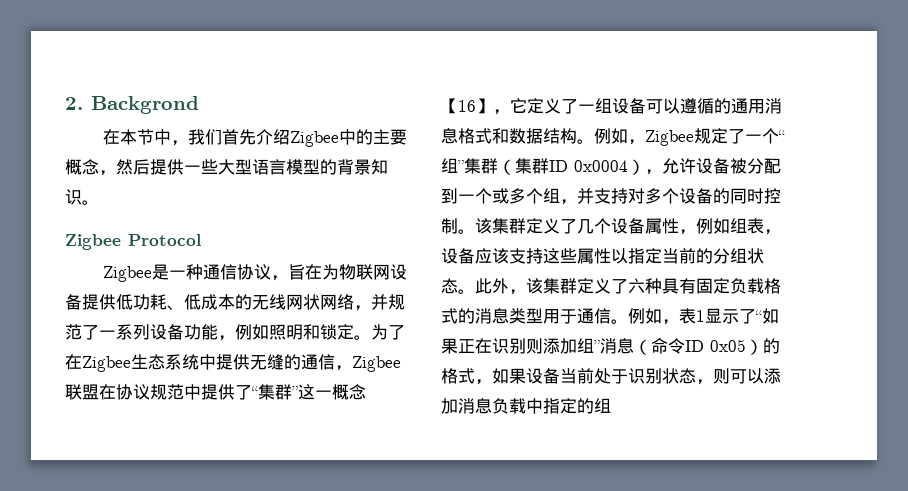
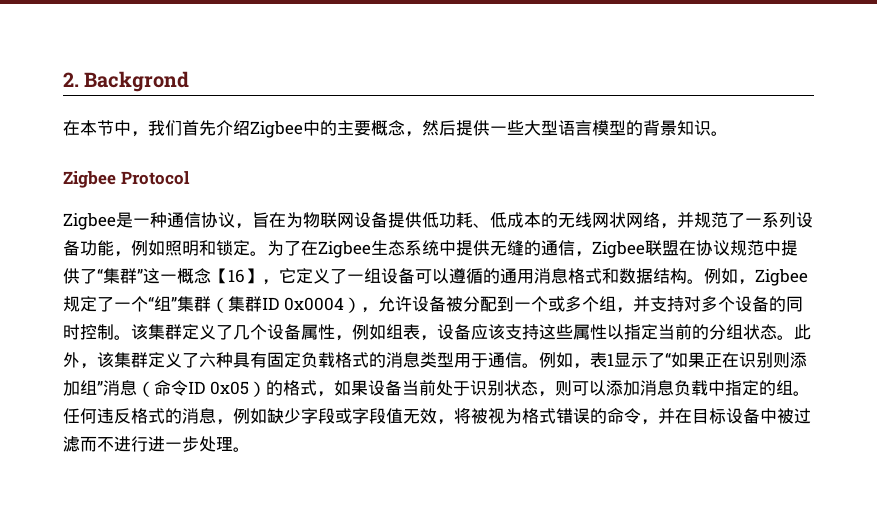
(611, 405) none -> [792,391,810,396] [63,408,811,425] [63,436,250,452] 。任何违反格式的消息，例如缺少字段或字段值无效，将被视为格式错误的命令，并在目标设备中被过滤而不进行进一步处理。

